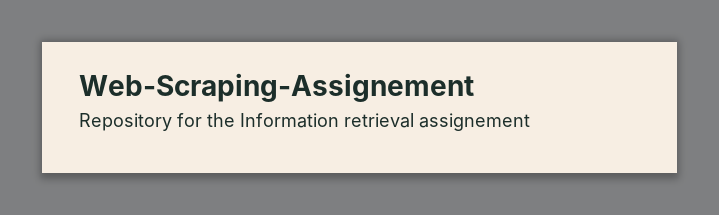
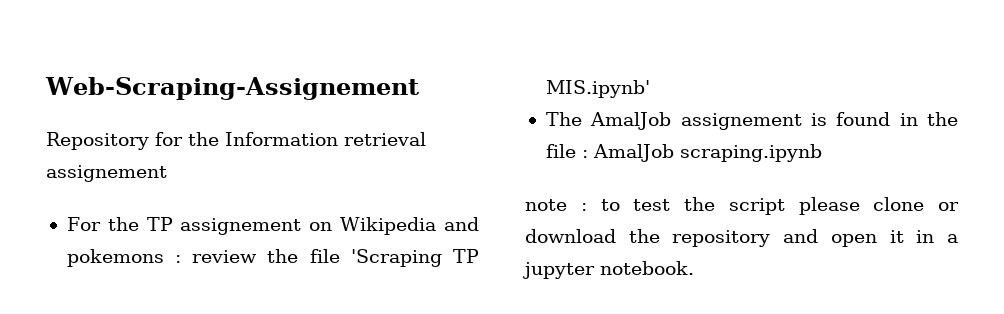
(530, 122) none -> [66,217,479,235] [66,249,479,267] [545,80,650,98] [545,112,959,130] [545,144,822,162] [525,197,959,215] [525,229,958,247] [523,261,694,279] // For the TP assignement on Wikipedia and pokemons : review the file 'Scraping TP MIS.ipynb' // The AmalJob assignement is found in the file : AmalJob scraping.ipynb // note : to test the script please clone or download the repository and open it in a jupyter notebook.

